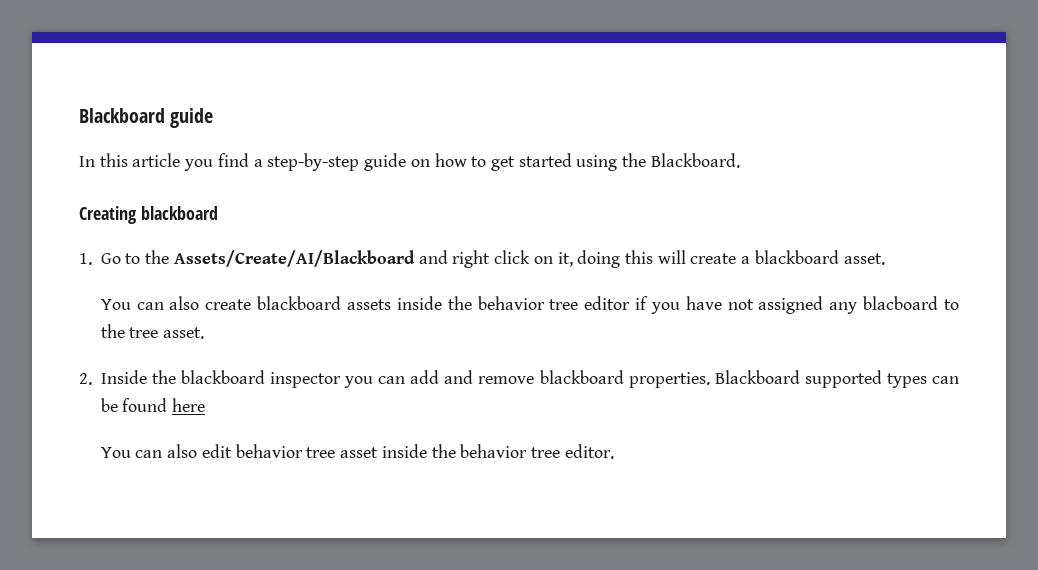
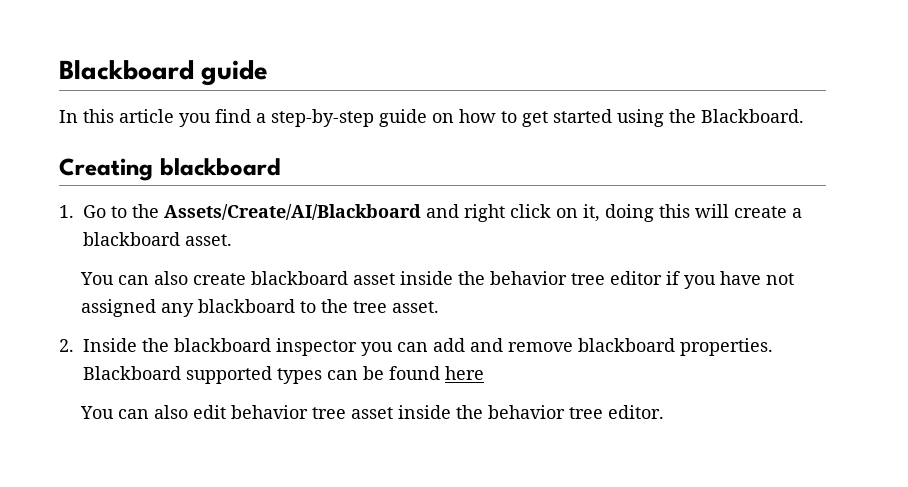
[346,299,391,310] assets -> [352,273,395,285] asset
[863,296,939,310] blacboard -> [197,299,295,313] blackboard

